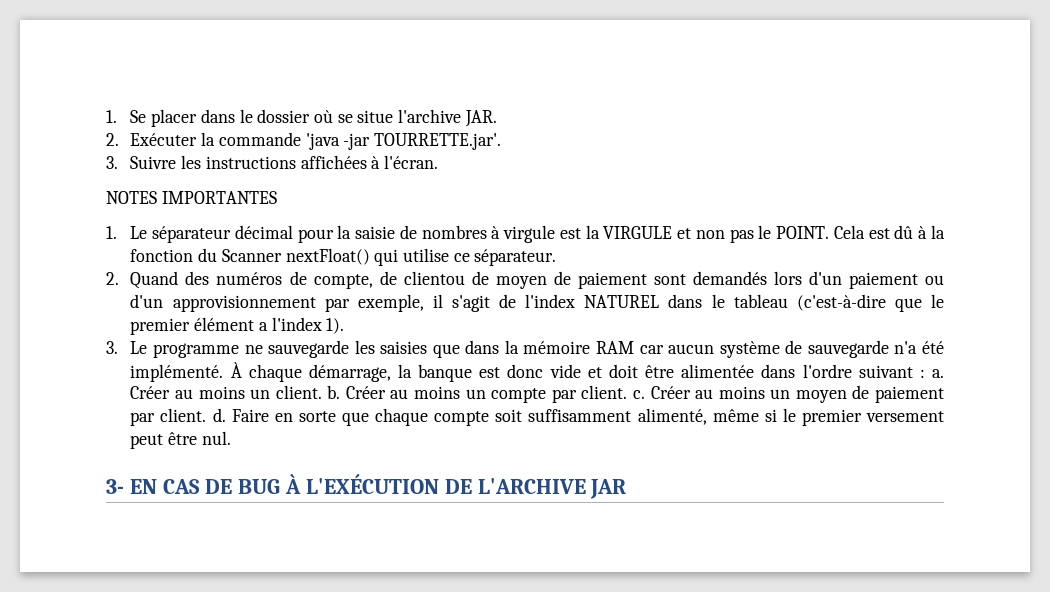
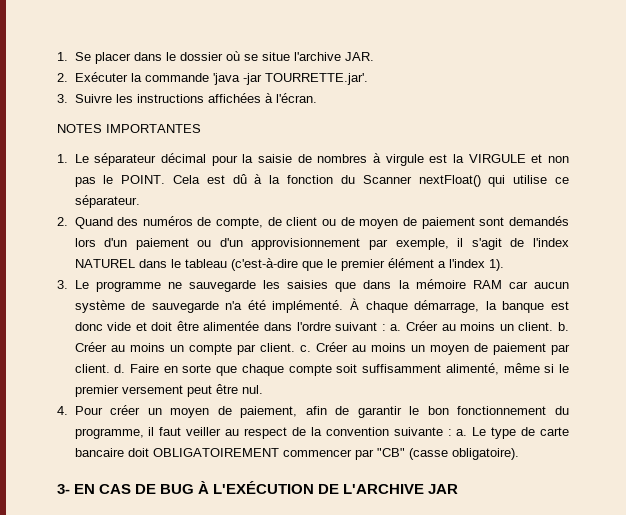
[403,271,465,285] clientou -> [286,217,337,226] client ou
(231, 438) none -> [57,405,570,418] [74,427,569,439] [74,448,519,460] // 4. Pour créer un moyen de paiement, afin de garantir le bon fonctionnement du programme, il faut veiller au respect de la convention suivante : a. Le type de carte bancaire doit OBLIGATOIREMENT commencer par "CB" (casse obligatoire).

